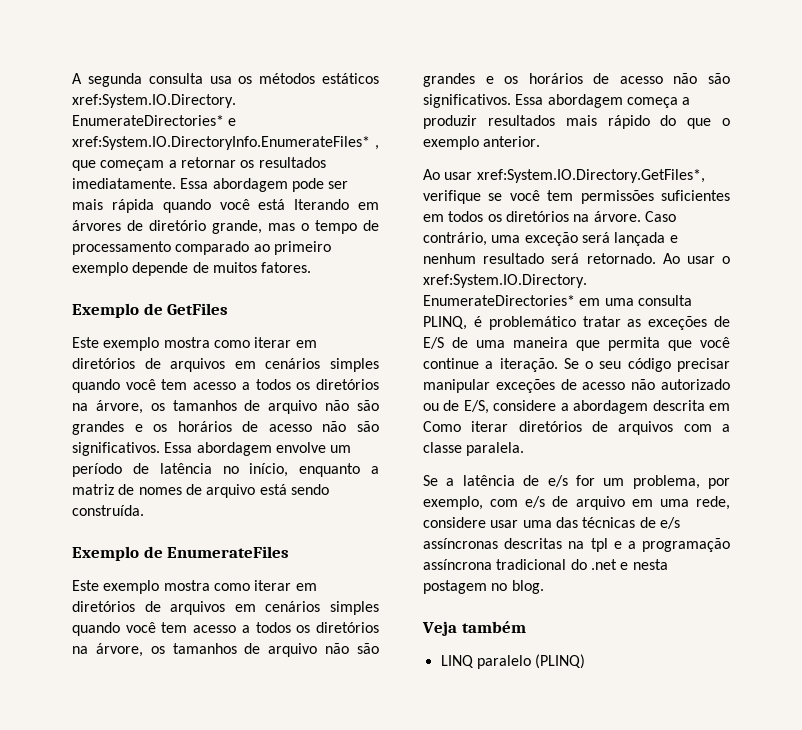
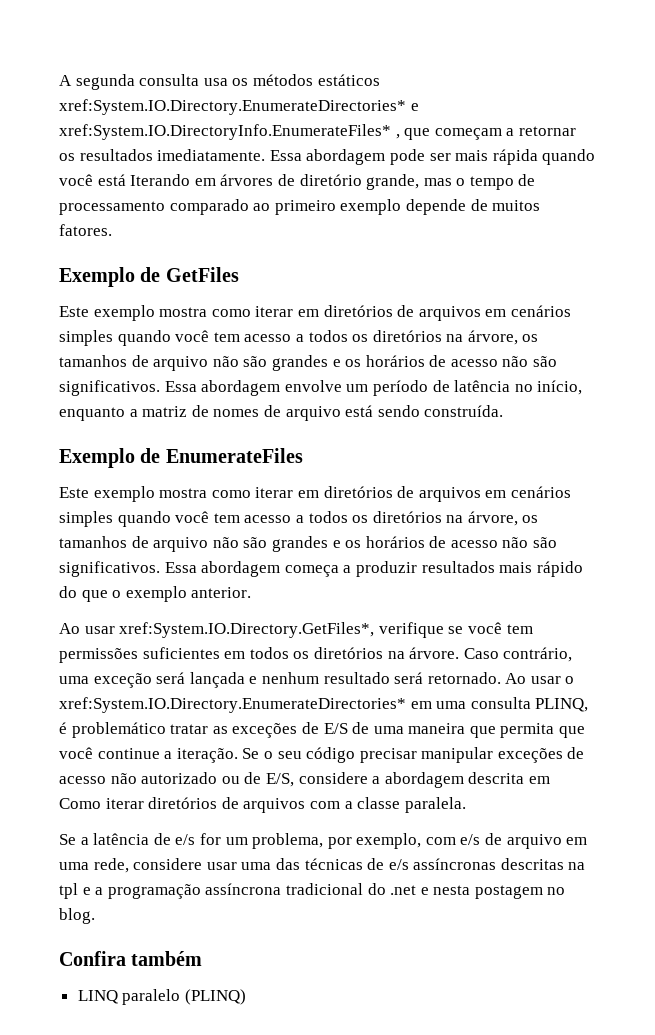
[422,621,457,636] Veja -> [59,951,126,966] Confira

